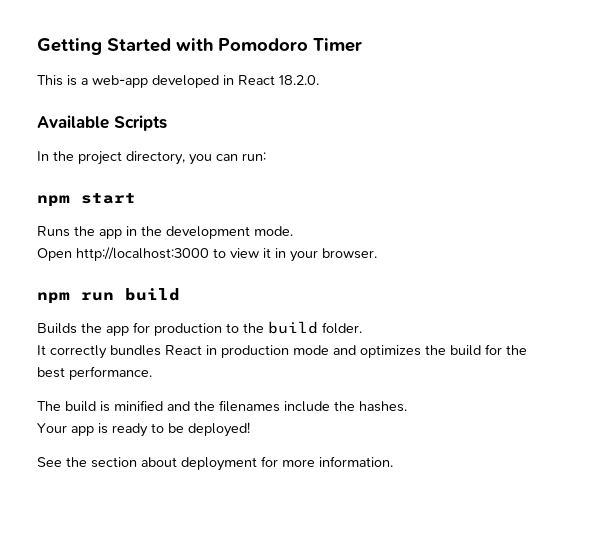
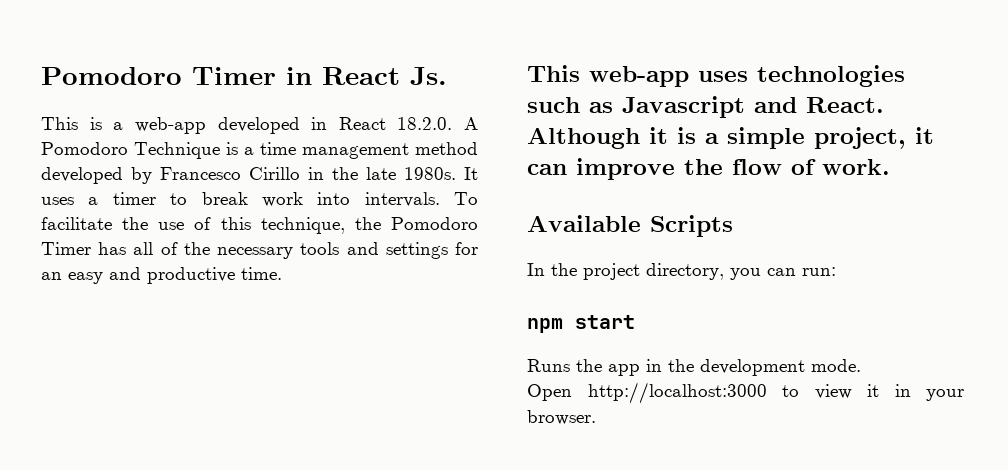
[37,38,362,55] Getting Started with Pomodoro Timer -> [41,67,447,85] Pomodoro Timer in React Js.
(319, 80) none -> [464,117,478,130] [41,142,478,159] [41,167,478,184] [41,192,478,207] [41,217,478,234] [41,242,479,259] [41,267,282,284] [527,65,905,87] [527,96,884,118] [527,127,934,149] [527,158,890,180] A Pomodoro Technique is a time management method developed by Francesco Cirillo in the late 1980s. It uses a timer to break work into intervals. To facilitate the use of this technique, the Pomodoro Timer has all of the necessary tools and settings for an easy and productive time. // This web-app uses technologies such as Javascript and React. Although it is a simple project, it can improve the flow of work.
[37,288,180,304] [37,321,362,336] [37,344,527,359] [37,366,152,380] [37,400,407,412] [37,422,250,437] [37,456,393,471] // npm run build // Builds the app for production to the build folder. // It correctly bundles React in production mode and optimizes the build for the best performance. // The build is minified and the filenames include the hashes. // Your app is ready to be deployed! // See the section about deployment for more information. -> (596, 417) none

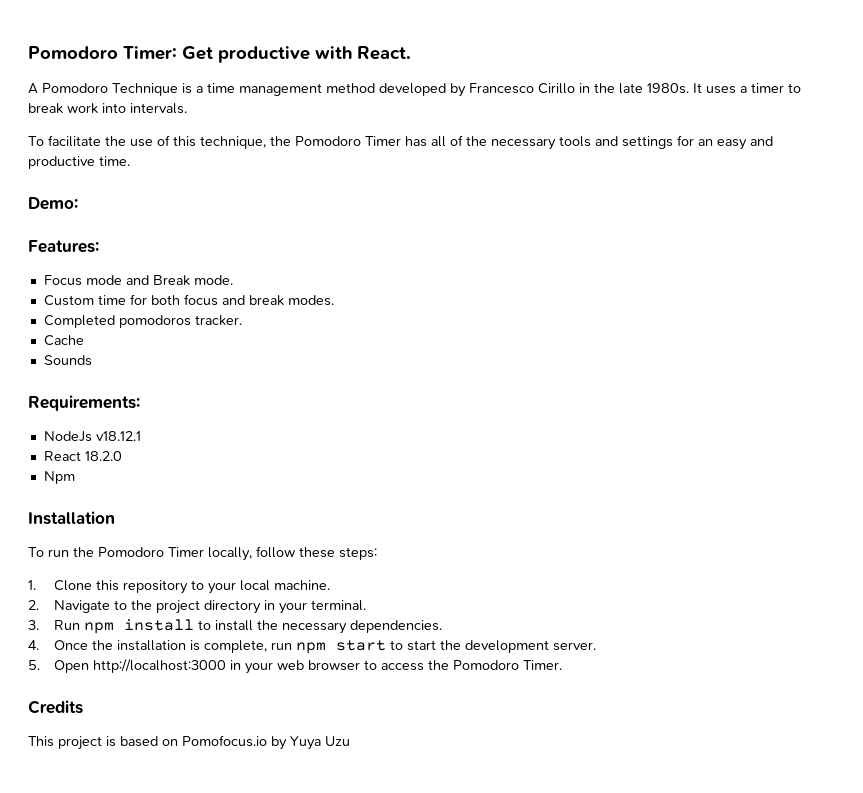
[41,67,447,85] [41,117,453,134] Pomodoro Timer in React Js. // This is a web-app developed in React 18.2.0. -> [28,46,411,63] Pomodoro Timer: Get productive with React. //
(440, 199) none -> (187, 108) //
[527,65,905,87] [527,96,884,118] [527,127,934,149] [527,158,890,180] [527,215,733,237] [527,263,836,280] [527,315,635,333] [527,359,861,376] [527,382,964,404] [527,410,596,425] This web-app uses technologies such as Javascript and React. Although it is a simple project, it can improve the flow of work. // Available Scripts // In the project directory, you can run: // npm start // Runs the app in the development mode. // Open http://localhost:3000 to view it in your browser. -> [28,197,78,210] [28,240,99,253] [43,275,233,286] [43,294,334,306] [43,315,242,328] [43,335,84,346] [43,355,92,366] [28,395,140,411] [43,431,141,442] [43,451,122,461] [43,471,75,484] [28,511,115,525] [28,546,377,561] [28,580,331,594] [28,600,367,614] [28,619,443,634] [28,640,597,654] [28,659,563,674] [28,700,83,714] [28,735,350,750] Demo: // Features: // Focus mode and Break mode. // Custom time for both focus and break modes. // Completed pomodoros tracker. // Cache // Sounds // Requirements: // NodeJs v18.12.1 // React 18.2.0 // Npm // Installation // To run the Pomodoro Timer locally, follow these steps: // 1. Clone this repository to your local machine. // 2. Navigate to the project directory in your terminal. // 3. Run npm install to install the necessary dependencies. // 4. Once the installation is complete, run npm start to start the development server. // 5. Open http://localhost:3000 in your web browser to access the Pomodoro Timer. // Credits // This project is based on Pomofocus.io by Yuya Uzu

